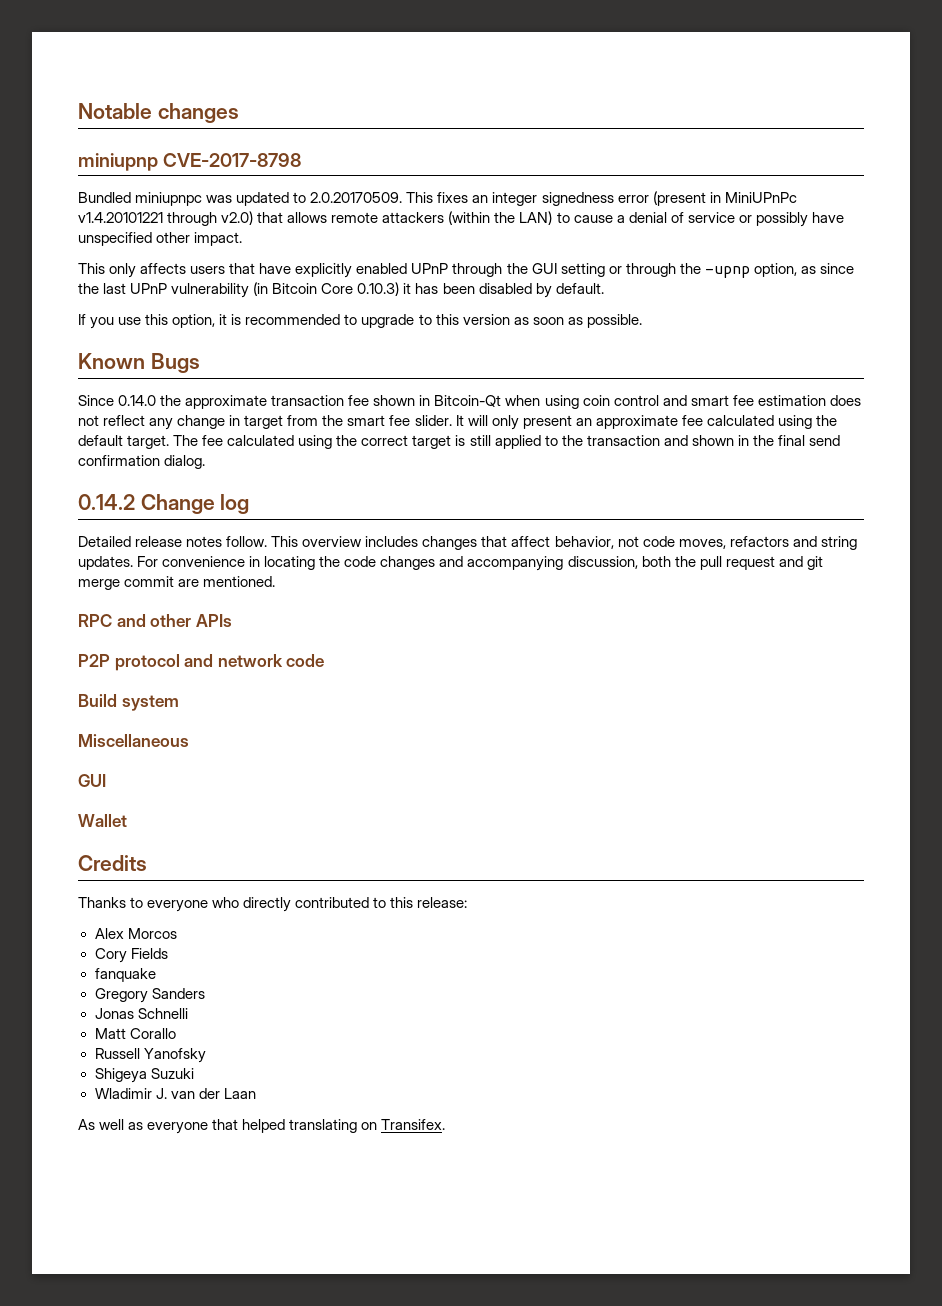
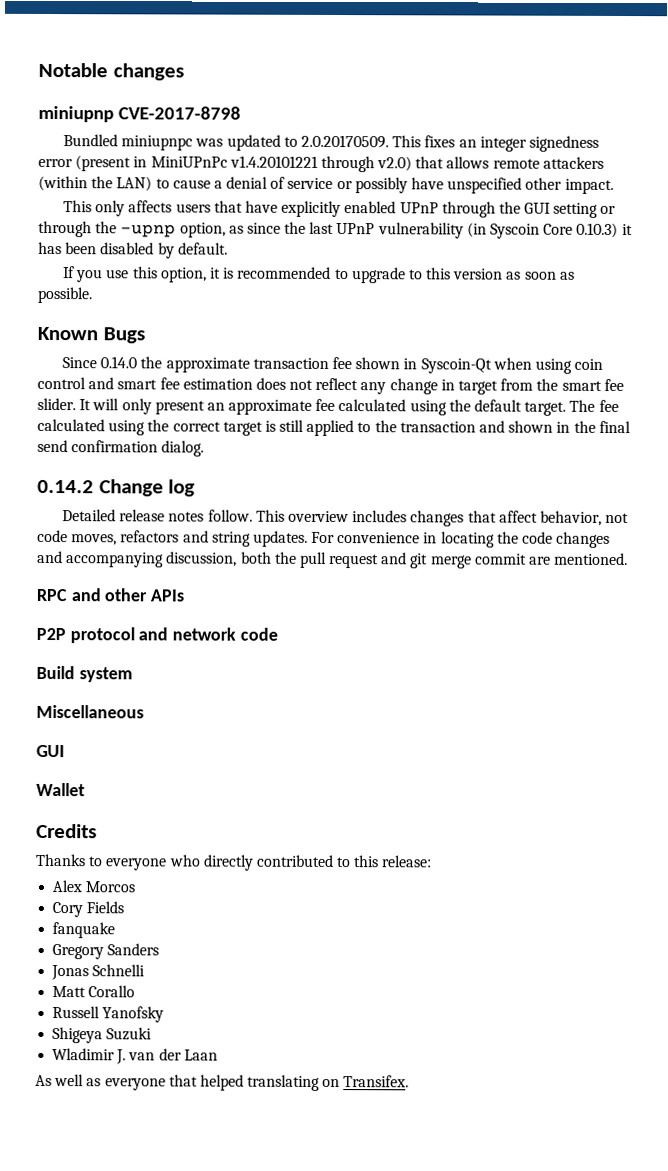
[272,283,318,294] Bitcoin -> [490,223,541,239] Syscoin
[434,395,502,407] Bitcoin-Qt -> [420,358,492,374] Syscoin-Qt

